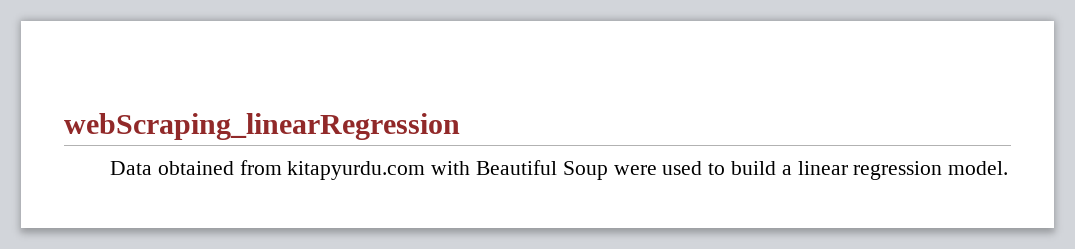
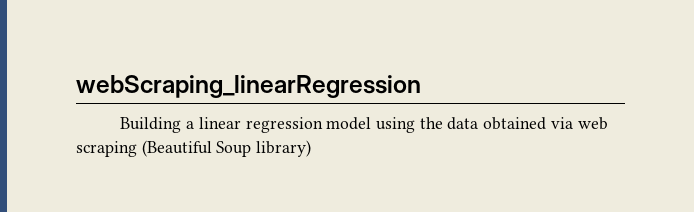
[109,160,1009,180] Data obtained from kitapyurdu.com with Beautiful Soup were used to build a linear regression model. -> [120,117,608,133] [76,140,312,157] Building a linear regression model using the data obtained via web scraping (Beautiful Soup library)

